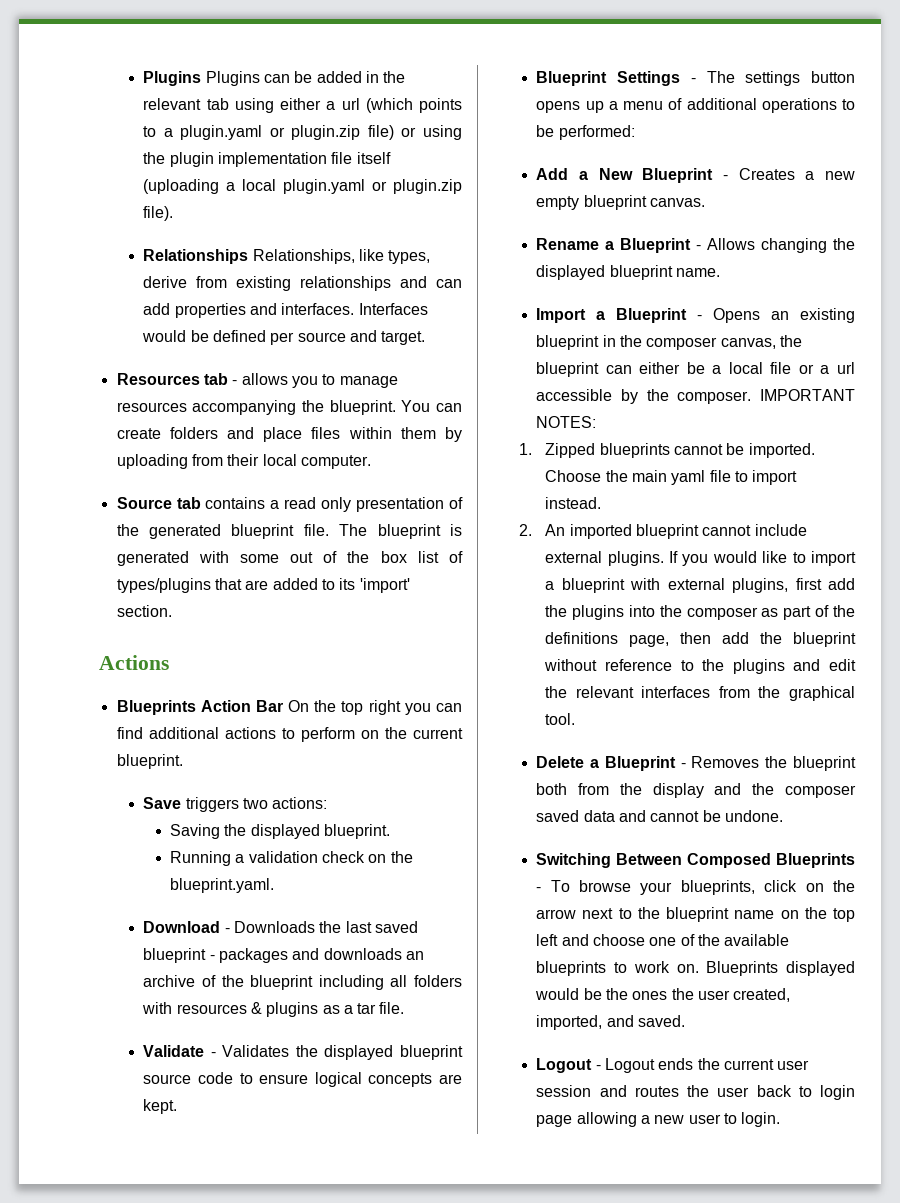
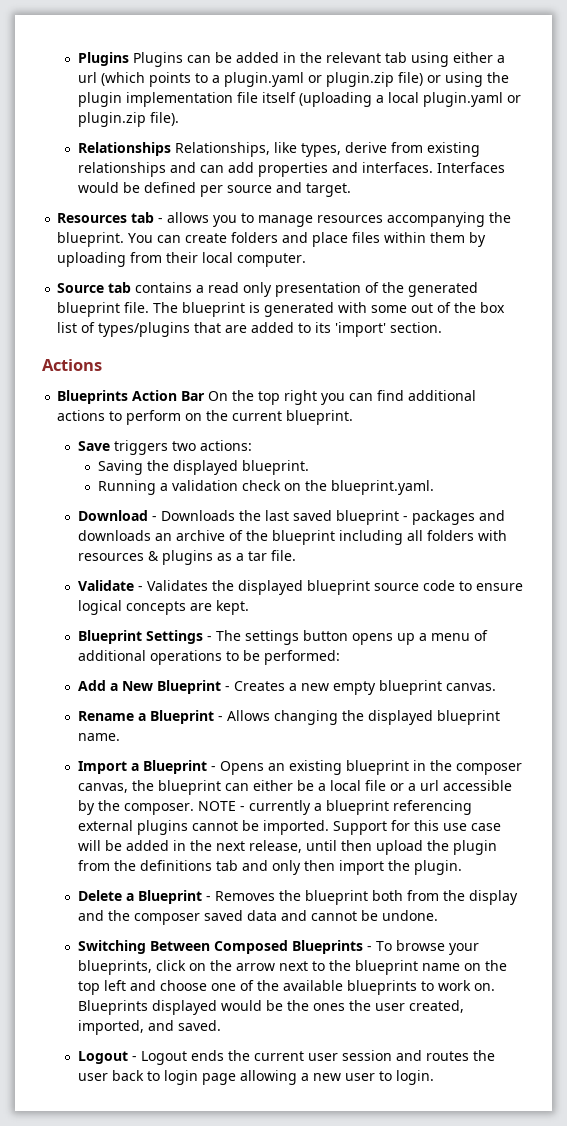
[760,389,855,401] [536,416,597,428] [518,443,815,458] [545,470,798,485] [545,497,602,509] [518,524,807,539] [545,551,856,566] [545,578,855,593] [545,605,856,620] [545,632,856,647] [544,659,856,674] [545,686,856,701] [545,713,576,725] IMPORTANT NOTES: // 1. Zipped blueprints cannot be imported. Choose the main yaml file to import instead. // 2. An imported blueprint cannot include external plugins. If you would like to import a blueprint with external plugins, first add the plugins into the composer as part of the definitions page, then add the blueprint without reference to the plugins and edit the relevant interfaces from the graphical tool. -> [197,800,472,815] [77,820,501,835] [77,840,497,855] [77,860,462,875] NOTE - currently a blueprint referencing external plugins cannot be imported. Support for this use case will be added in the next release, until then upload the plugin from the definitions tab and only then import the plugin.

